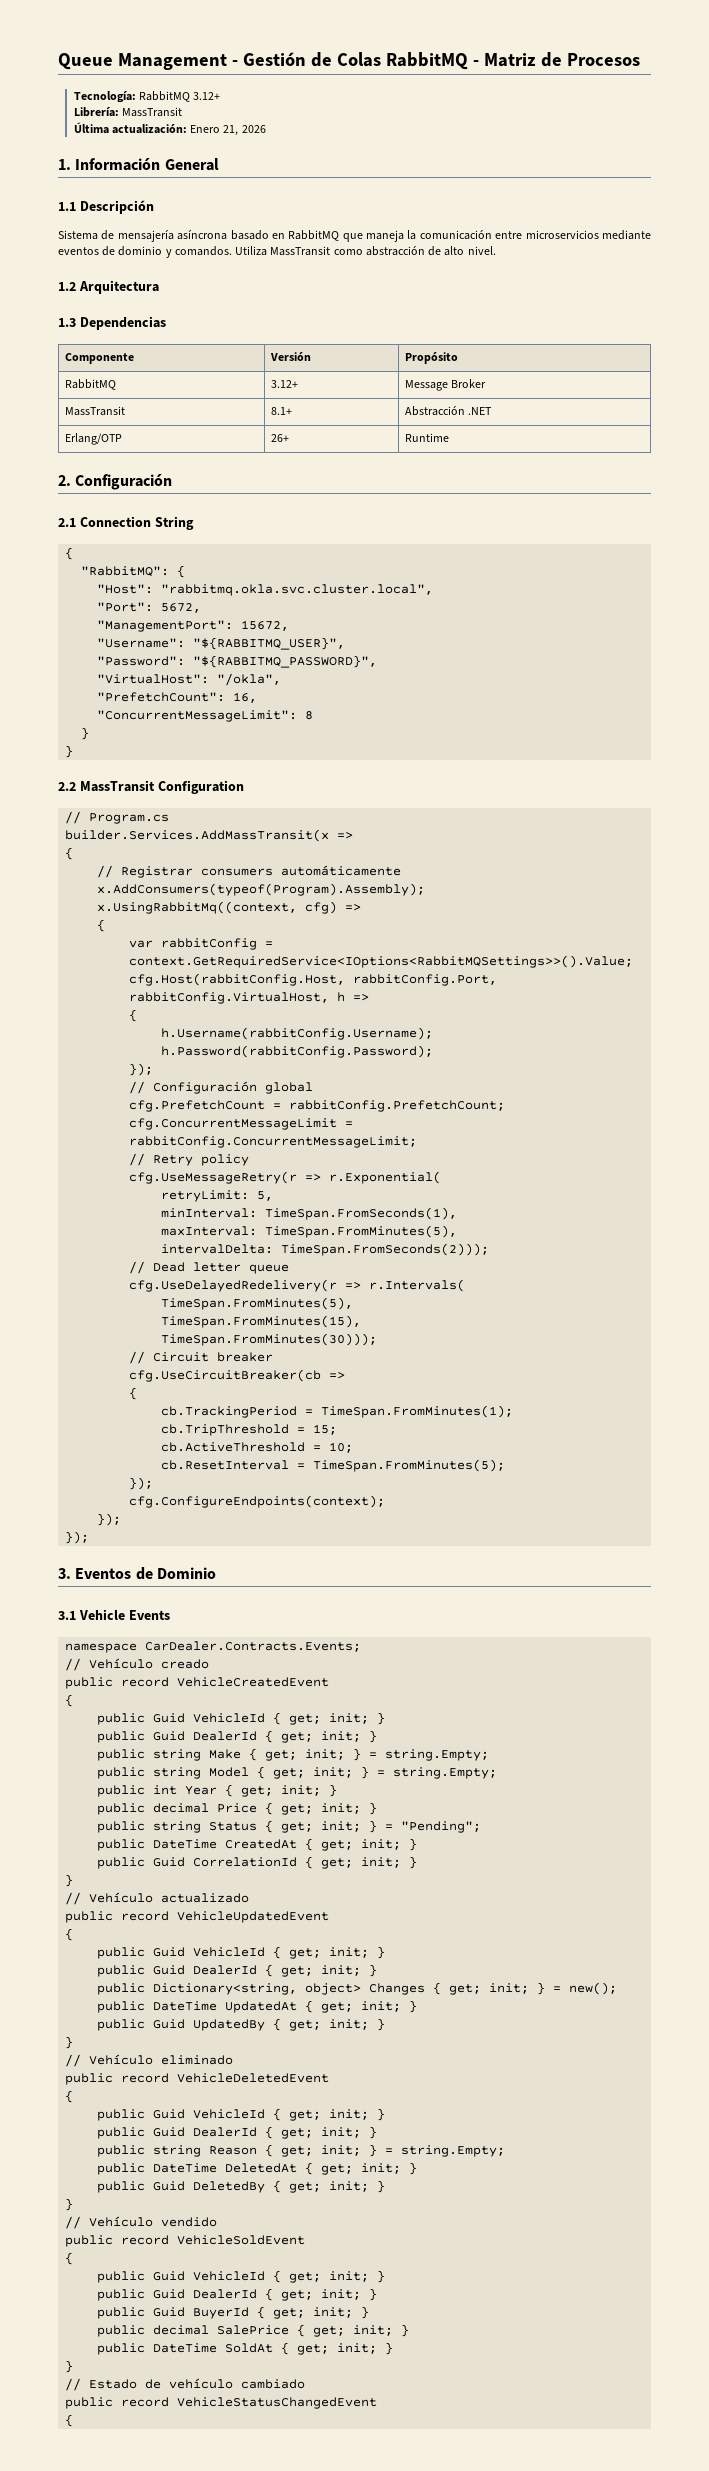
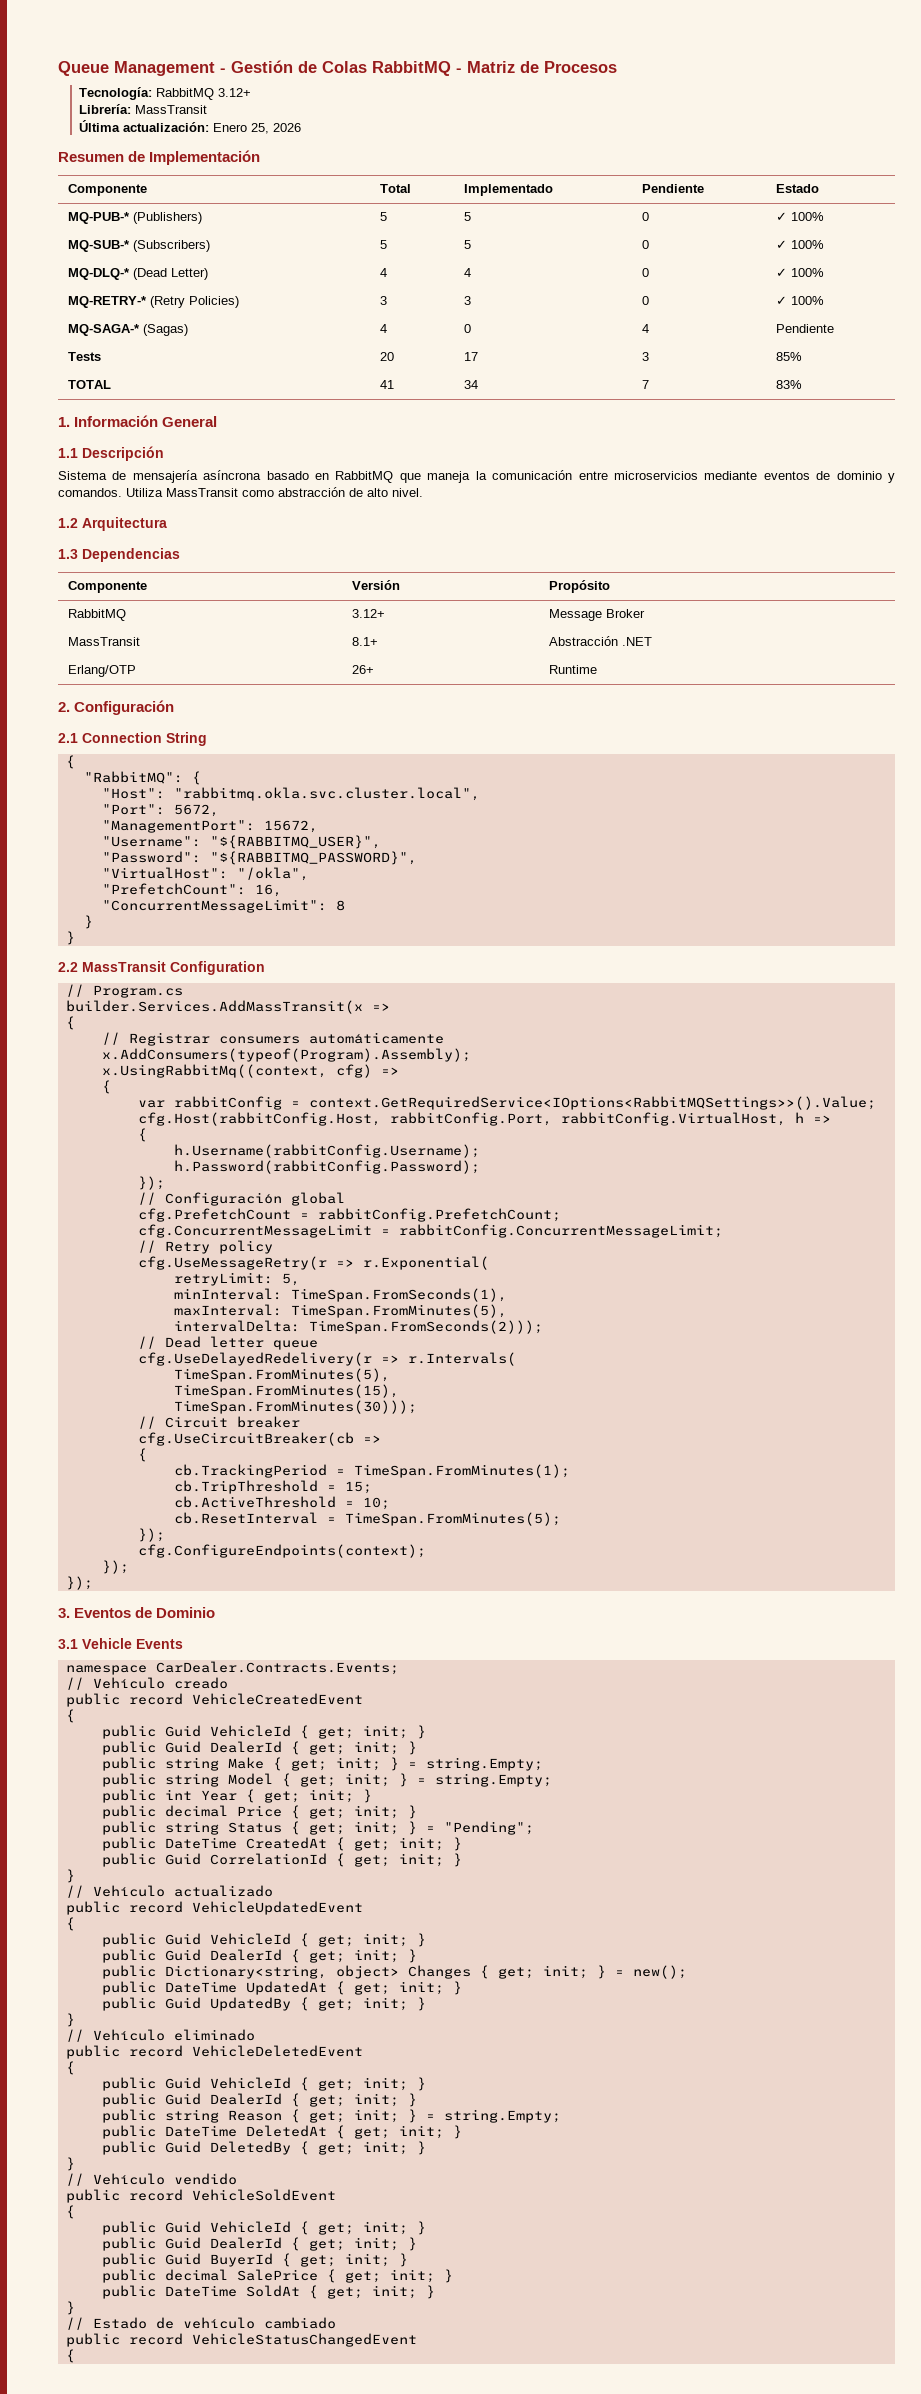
[223,125,239,136] 21, -> [250,123,269,134] 25,
(266, 129) none -> [58,150,261,165] [68,184,148,196] [380,184,412,193] [464,184,554,196] [642,184,705,193] [776,184,820,193] [68,212,203,224] [380,212,388,221] [464,212,472,221] [642,212,650,221] [776,212,825,221] [68,240,211,252] [380,240,388,249] [464,240,472,249] [642,240,650,249] [776,240,825,249] [68,268,209,280] [380,268,388,277] [464,268,472,277] [642,268,650,277] [776,268,825,277] [68,296,240,308] [380,296,388,305] [464,296,472,305] [642,296,650,305] [776,296,825,305] [68,324,189,336] [380,324,388,333] [464,324,472,333] [642,324,650,333] [776,324,835,333] [68,352,102,361] [380,352,395,361] [464,352,479,361] [642,352,650,361] [776,352,803,361] [68,380,112,389] [380,380,395,389] [464,380,479,389] [642,380,650,389] [776,380,803,389] // Resumen de Implementación // Componente | Total | Implementado | Pendiente | Estado // MQ-PUB-* (Publishers) | 5 | 5 | 0 | ✓ 100% // MQ-SUB-* (Subscribers) | 5 | 5 | 0 | ✓ 100% // MQ-DLQ-* (Dead Letter) | 4 | 4 | 0 | ✓ 100% // MQ-RETRY-* (Retry Policies) | 3 | 3 | 0 | ✓ 100% // MQ-SAGA-* (Sagas) | 4 | 0 | 4 | Pendiente // Tests | 20 | 17 | 3 | 85% // TOTAL | 41 | 34 | 7 | 83%

